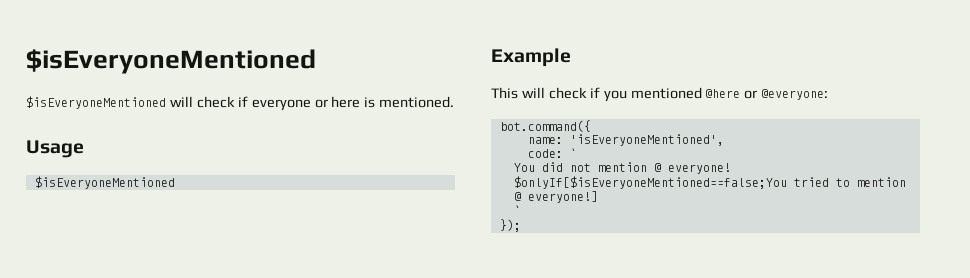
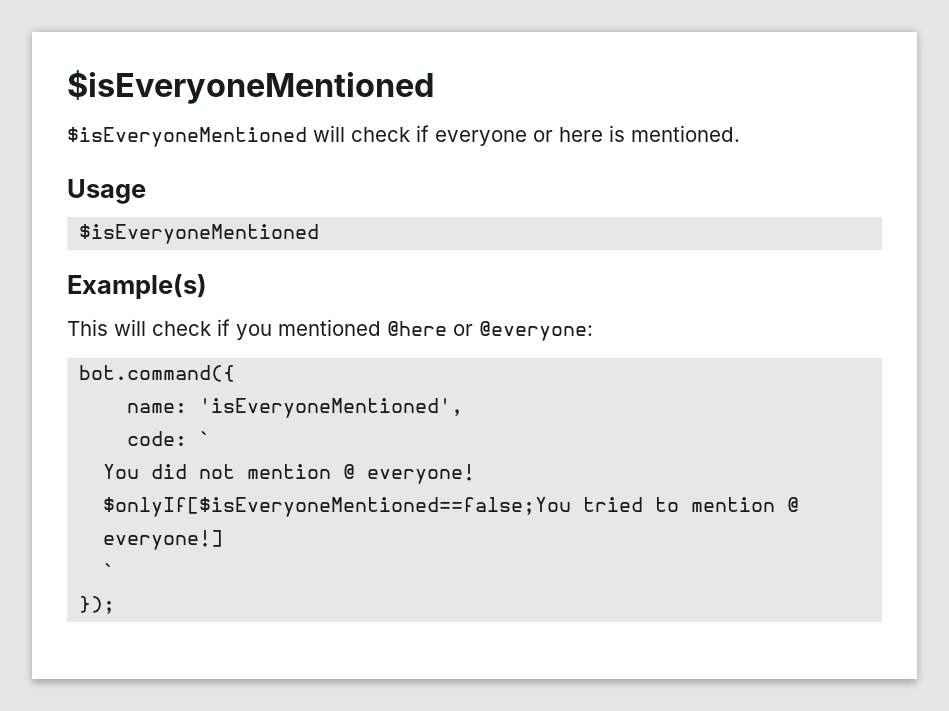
[491,48,571,67] Example -> [67,274,207,299] Example(s)

